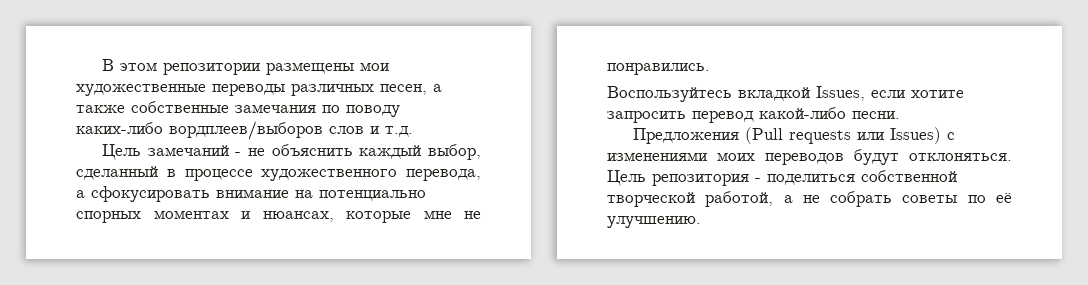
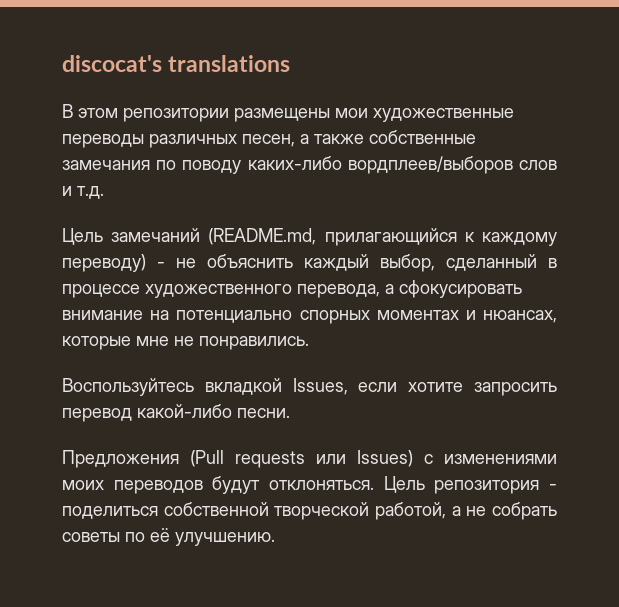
(102, 65) none -> [62,55,291,72] discocat's translations //
(229, 150) none -> [208,228,557,246] [62,254,146,272] (README.md, прилагающийся к каждому переводу)

